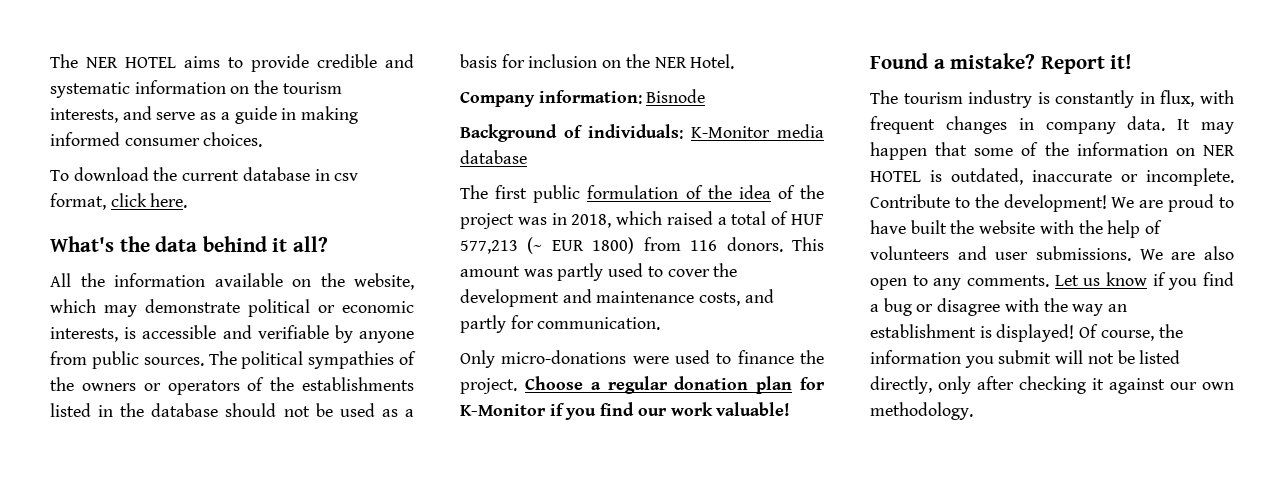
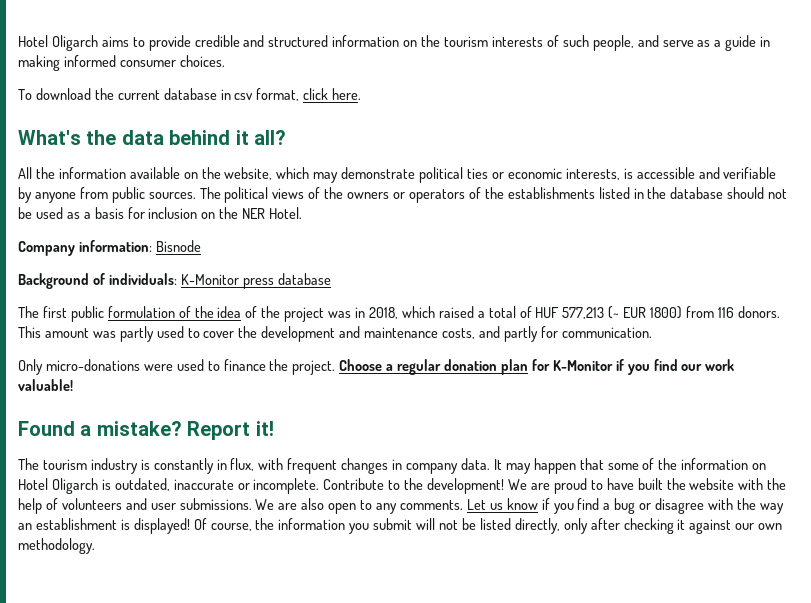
[50,54,176,68] The NER HOTEL -> [18,35,98,51] Hotel Oligarch
[50,82,130,98] systematic -> [268,35,329,47] structured
[50,108,118,123] interests, -> [491,35,634,51] interests of such people,
(310, 308) none -> [467,168,489,179] ties
[308,351,395,369] sympathies -> [272,188,305,199] views
[777,124,824,138] media -> [242,278,274,289] press
[1203,145,1235,156] [870,171,921,182] NER HOTEL -> [18,478,98,494] Hotel Oligarch

